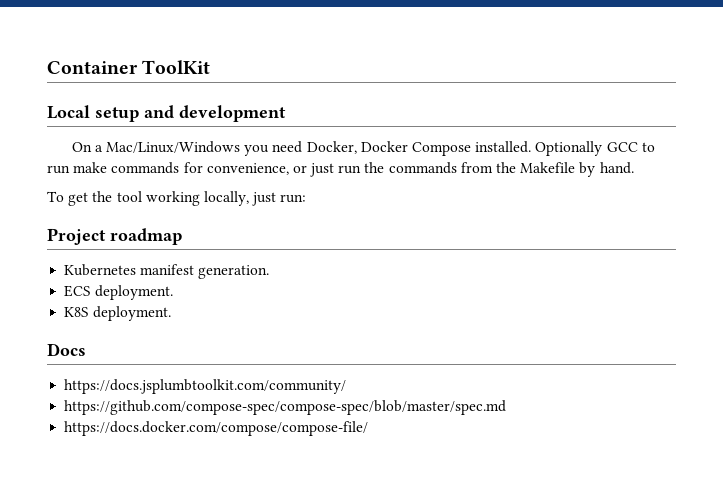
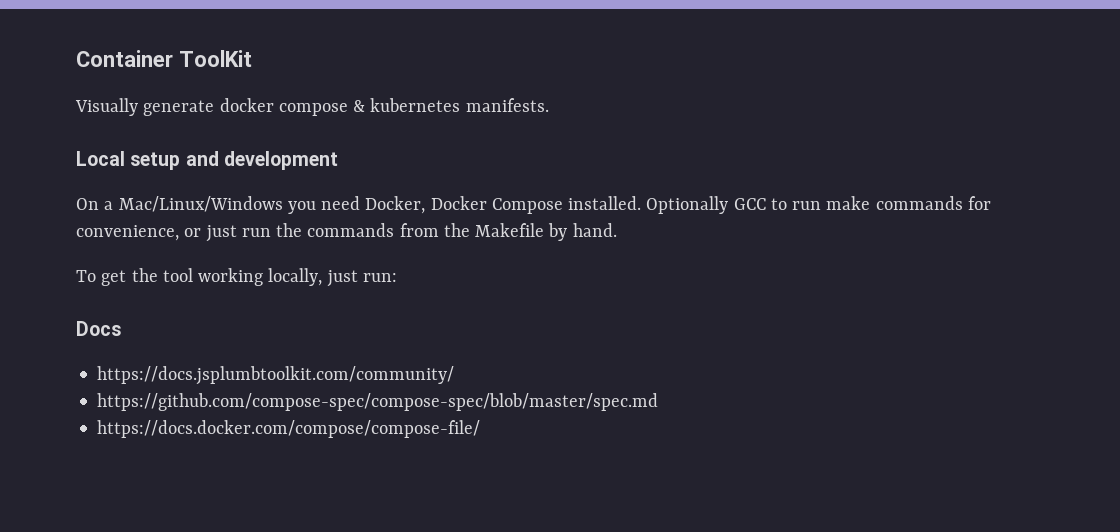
(211, 67) none -> [75,98,549,116] // Visually generate docker compose & kubernetes manifests.
[47,228,182,245] [64,264,270,279] [64,285,174,300] [64,306,172,321] // Project roadmap // Kubernetes manifest generation. // ECS deployment. // K8S deployment. -> (397, 277) none

